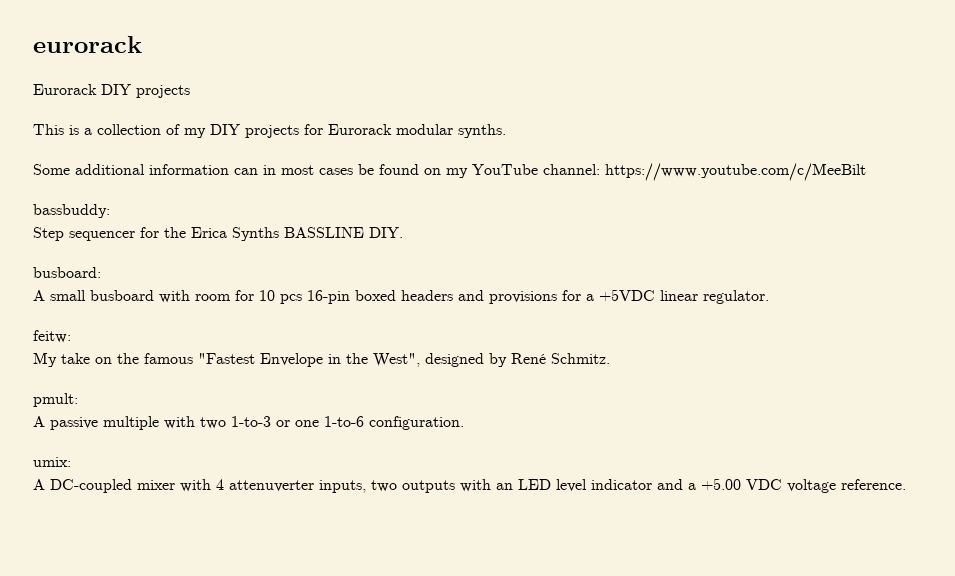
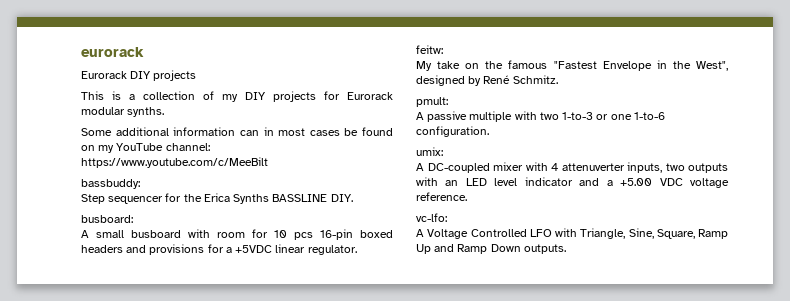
(906, 484) none -> [416,213,447,222] [416,228,728,239] [416,244,566,254] // vc-lfo: // A Voltage Controlled LFO with Triangle, Sine, Square, Ramp Up and Ramp Down outputs.

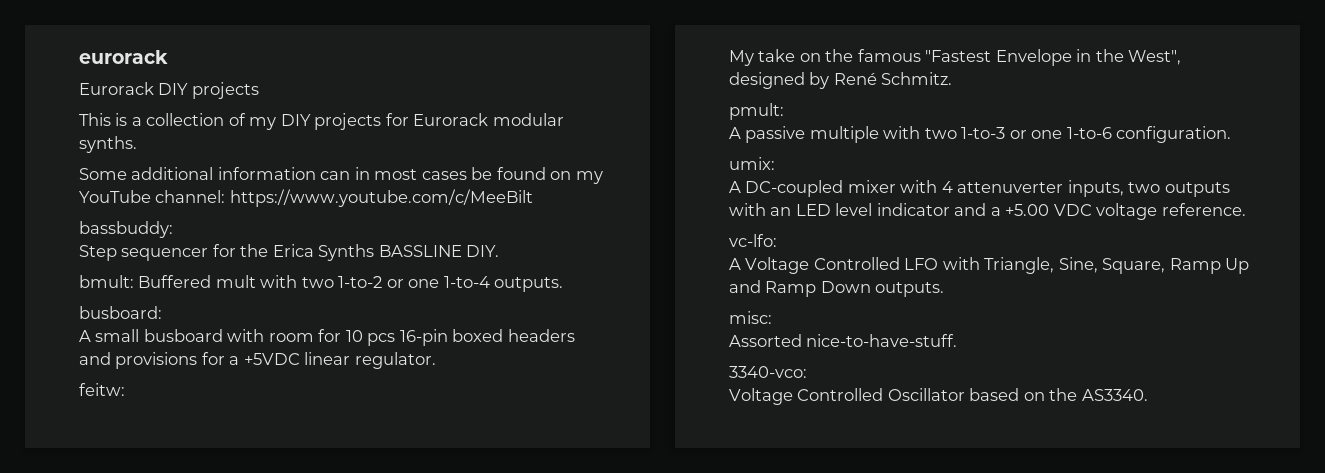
(353, 198) none -> [79,275,564,292] // bmult: Buffered mult with two 1-to-2 or one 1-to-4 outputs.
(566, 249) none -> [729,311,772,324] [729,334,958,347] [729,366,807,378] [729,388,1148,405] // misc: // Assorted nice-to-have-stuff. // 3340-vco: // Voltage Controlled Oscillator based on the AS3340.

